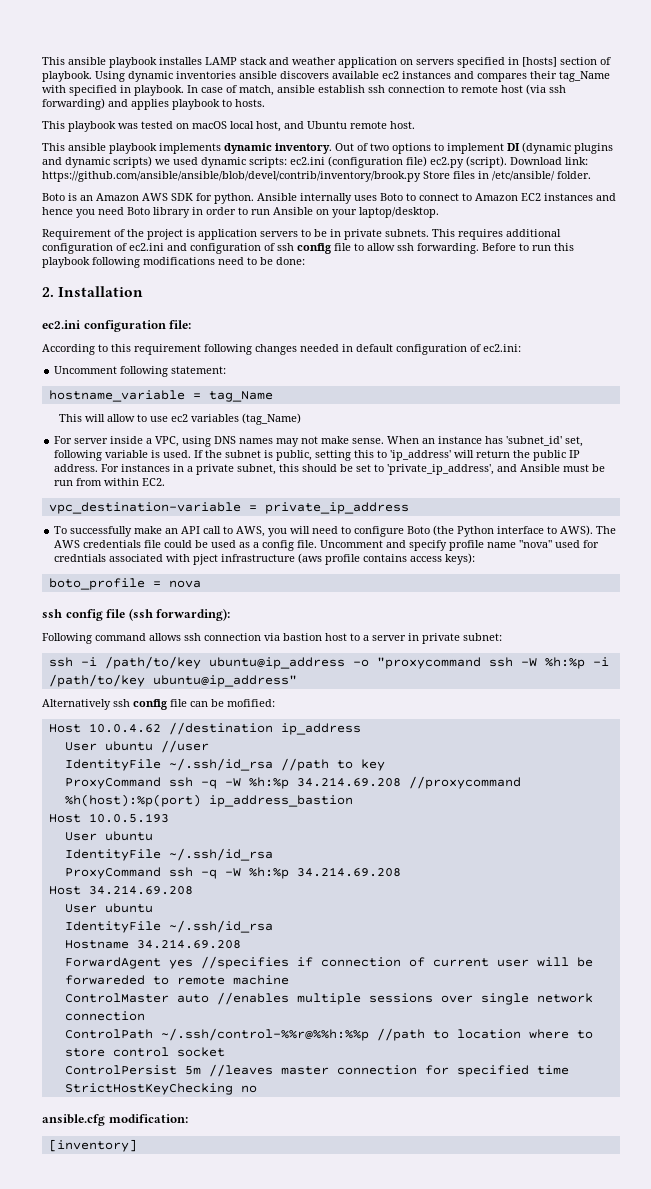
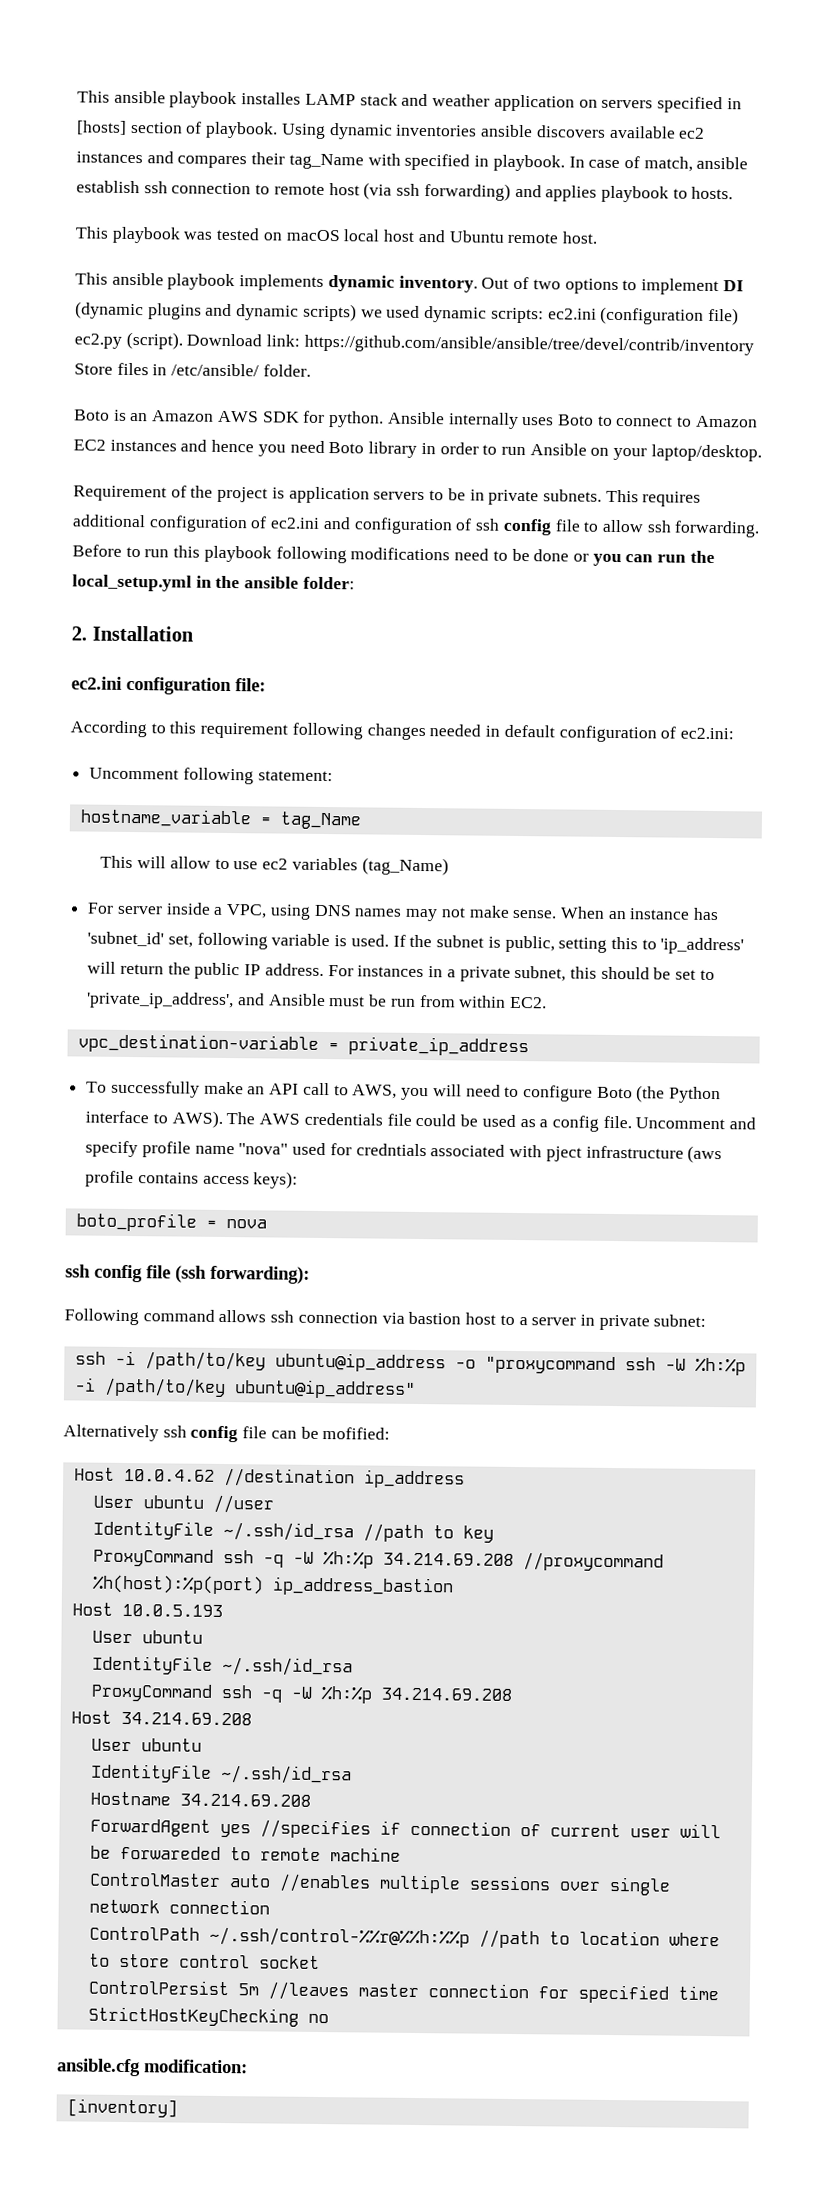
[256,121,281,132] host, -> [383,229,416,242] host
[42,171,421,182] https://github.com/ansible/ansible/blob/devel/contrib/inventory/brook.py -> [303,334,754,356] https://github.com/ansible/ansible/tree/devel/contrib/inventory
[276,257,305,265] done: -> [533,549,715,567] [72,574,355,592] done or you can run the local_setup.yml in the ansible folder:

